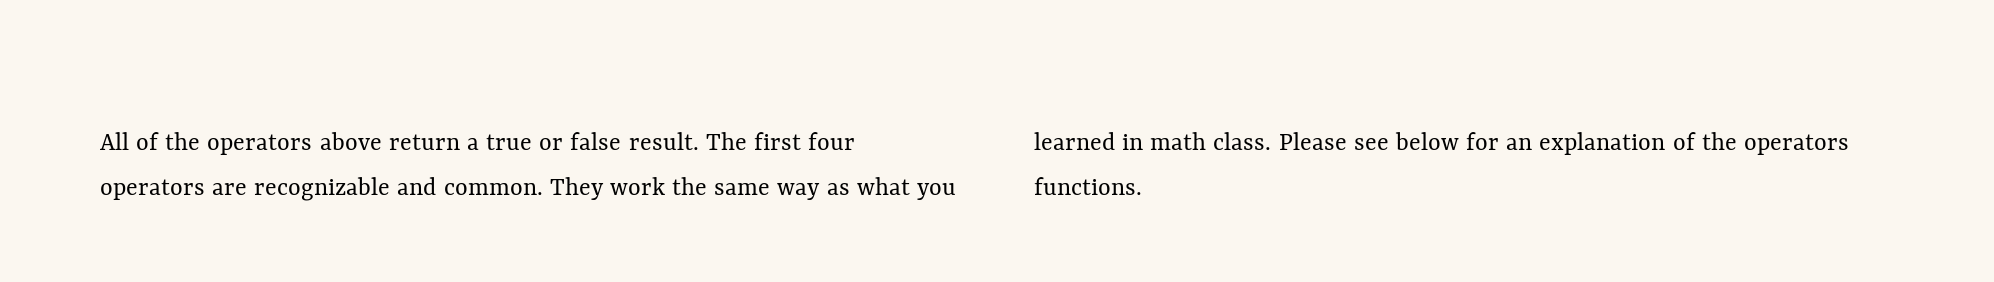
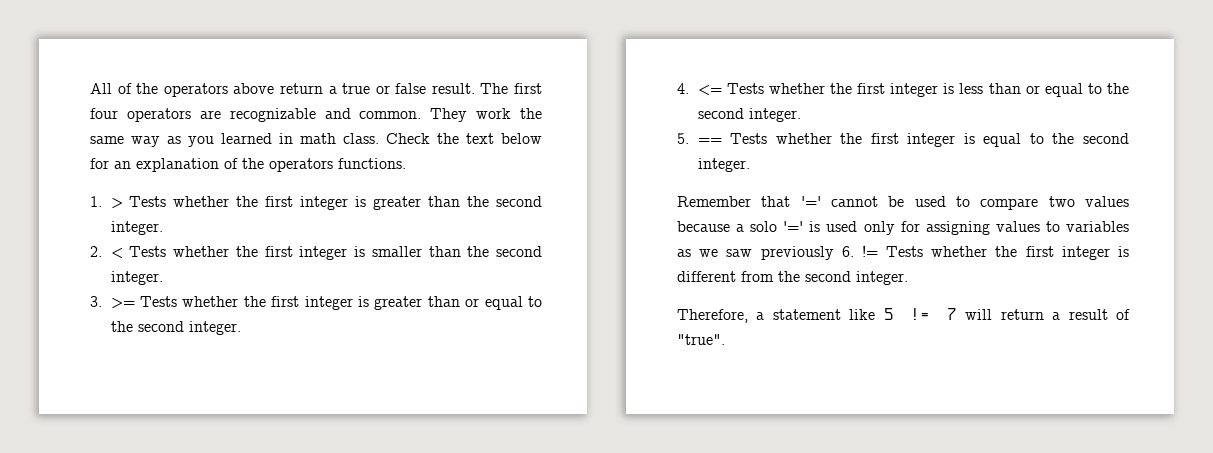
[856,177,910,195] what -> (181, 140) none
[1278,132,1389,150] Please see -> [386,133,494,144] Check the text
(1142, 186) none -> [90,196,542,210] [110,221,163,235] [90,246,542,260] [110,271,163,285] [90,296,542,310] [110,321,241,335] [677,83,1129,97] [697,108,801,122] [677,133,1129,147] [697,158,750,172] [677,196,1129,210] [677,221,1129,235] [677,245,1129,260] [677,271,908,285] [677,308,1130,323] [677,334,725,345] // 1. > Tests whether the first integer is greater than the second integer. // 2. < Tests whether the first integer is smaller than the second integer. // 3. >= Tests whether the first integer is greater than or equal to the second integer. // 4. <= Tests whether the first integer is less than or equal to the second integer. // 5. == Tests whether the first integer is equal to the second integer. // Remember that '=' cannot be used to compare two values because a solo '=' is used only for assigning values to variables as we saw previously 6. != Tests whether the first integer is different from the second integer. // Therefore, a statement like 5 != 7 will return a result of "true".

